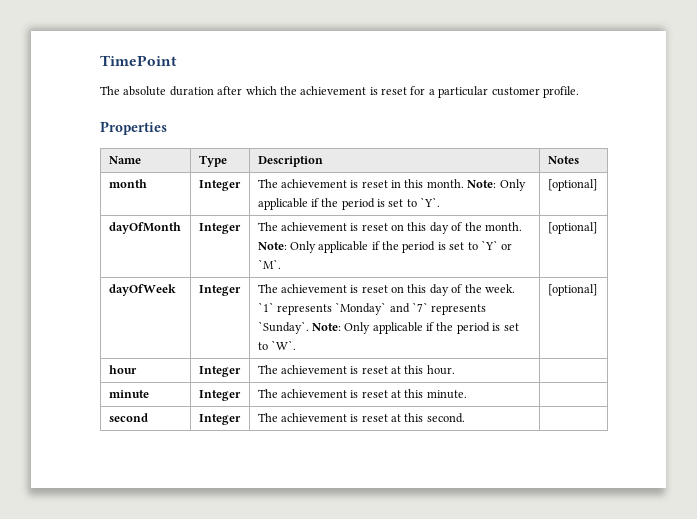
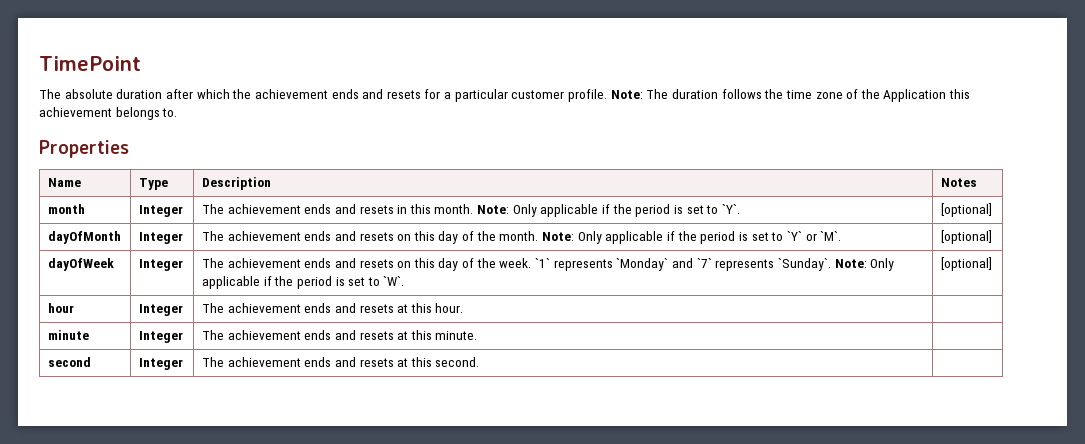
[369,87,407,95] is reset -> [331,89,421,99] ends and resets
(579, 92) none -> [610,89,971,102] [39,107,178,120] Note: The duration follows the time zone of the Application this achievement belongs to.
[350,180,388,188] is reset -> [304,204,394,214] ends and resets
[350,223,388,231] is reset -> [304,231,394,241] ends and resets
[350,285,388,293] is reset -> [304,258,394,268] ends and resets
[350,366,388,374] is reset -> [304,303,394,313] ends and resets
[350,390,388,398] is reset -> [304,330,394,340] ends and resets
[350,414,388,422] is reset -> [304,357,394,367] ends and resets

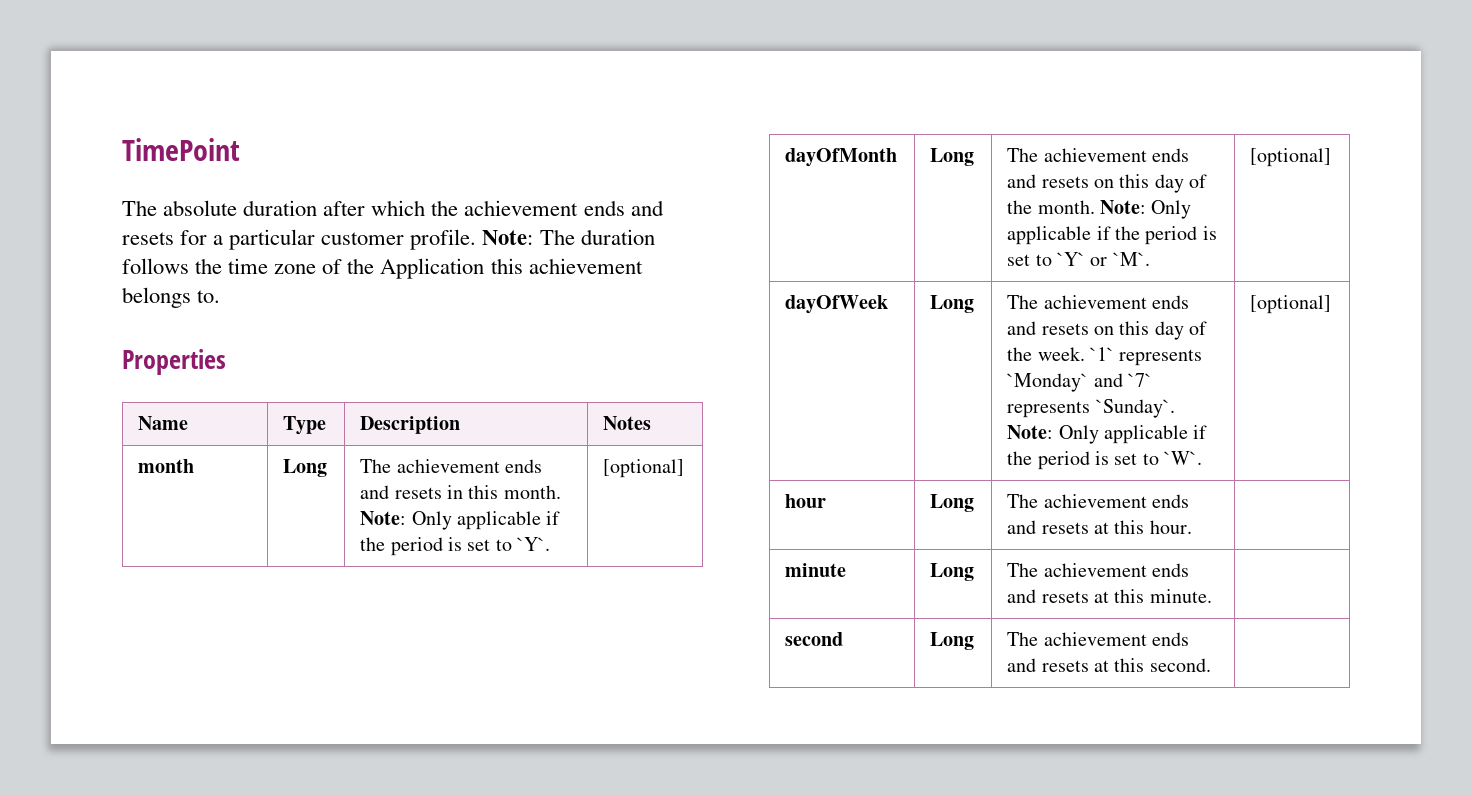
[138,205,183,217] Integer -> [283,459,328,477] Long
[138,232,183,244] Integer -> [930,148,975,166] Long
[138,259,183,271] Integer -> [930,295,975,313] Long
[138,304,183,316] Integer -> [930,494,975,512] Long
[138,331,183,343] Integer -> [930,563,975,581] Long
[138,358,183,370] Integer -> [930,632,975,650] Long

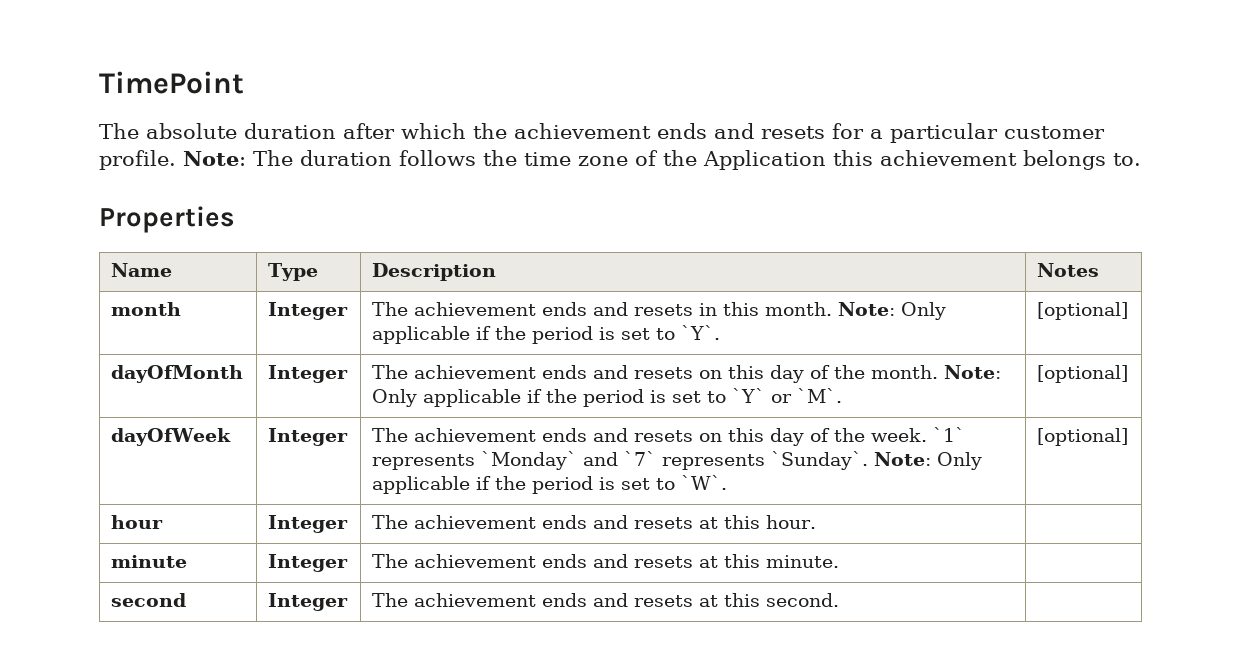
[283,459,328,477] Long -> [268,302,349,320] Integer
[930,148,975,166] Long -> [268,365,349,383] Integer
[930,295,975,313] Long -> [268,428,349,446] Integer
[930,494,975,512] Long -> [268,515,349,533] Integer
[930,563,975,581] Long -> [268,554,349,572] Integer
[930,632,975,650] Long -> [268,593,349,611] Integer

